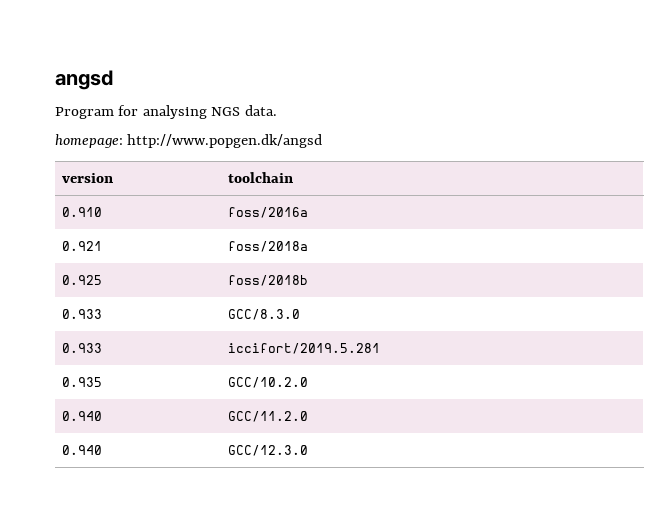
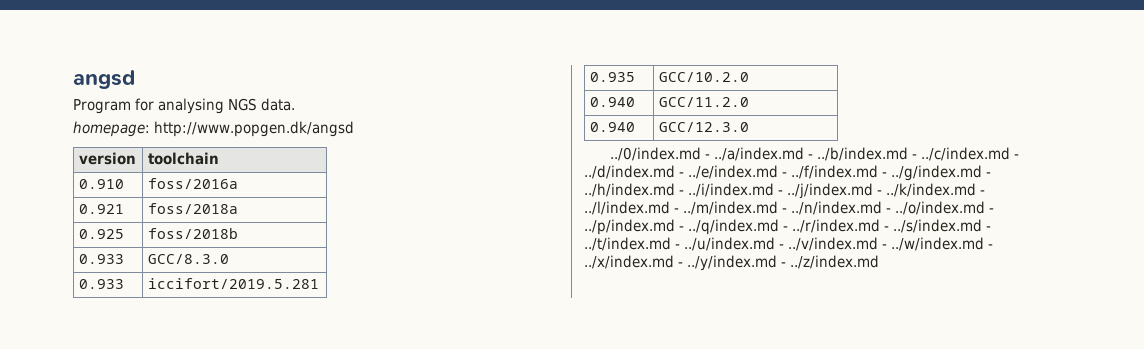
(309, 450) none -> [610,147,1020,161] [584,165,991,181] [584,183,985,199] [584,201,994,215] [584,219,991,235] [584,237,993,251] [584,255,879,271] // ../0/index.md - ../a/index.md - ../b/index.md - ../c/index.md - ../d/index.md - ../e/index.md - ../f/index.md - ../g/index.md - ../h/index.md - ../i/index.md - ../j/index.md - ../k/index.md - ../l/index.md - ../m/index.md - ../n/index.md - ../o/index.md - ../p/index.md - ../q/index.md - ../r/index.md - ../s/index.md - ../t/index.md - ../u/index.md - ../v/index.md - ../w/index.md - ../x/index.md - ../y/index.md - ../z/index.md

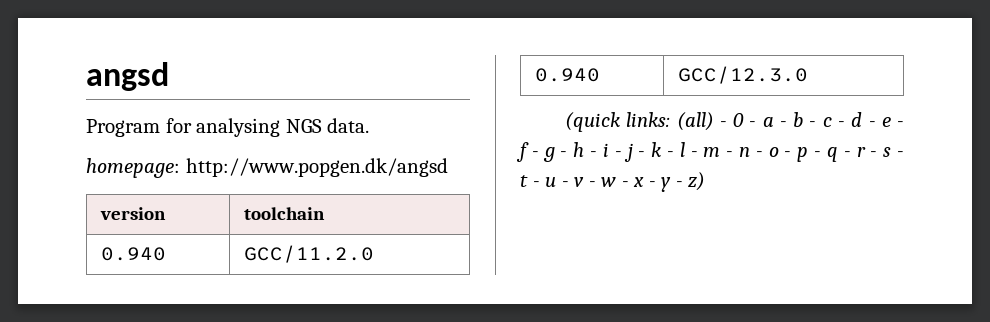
[78,179,124,189] [147,178,238,189] [78,204,124,214] [147,203,238,214] [78,229,124,239] [147,228,238,239] [78,254,124,264] [147,254,229,264] [78,279,124,289] [147,278,319,289] [589,72,635,82] [658,72,749,82] [589,97,635,107] [658,97,749,107] [589,122,635,132] [658,122,749,132] [610,147,1020,161] [584,165,991,181] [584,183,985,199] [584,201,994,215] [584,219,991,235] [584,237,993,251] [584,255,879,271] 0.910 | foss/2016a // 0.921 | foss/2018a // 0.925 | foss/2018b // 0.933 | GCC/8.3.0 // 0.933 | iccifort/2019.5.281 // 0.935 | GCC/10.2.0 // 0.940 | GCC/11.2.0 // 0.940 | GCC/12.3.0 // ../0/index.md - ../a/index.md - ../b/index.md - ../c/index.md - ../d/index.md - ../e/index.md - ../f/index.md - ../g/index.md - ../h/index.md - ../i/index.md - ../j/index.md - ../k/index.md - ../l/index.md - ../m/index.md - ../n/index.md - ../o/index.md - ../p/index.md - ../q/index.md - ../r/index.md - ../s/index.md - ../t/index.md - ../u/index.md - ../v/index.md - ../w/index.md - ../x/index.md - ../y/index.md - ../z/index.md -> [101,247,167,261] [244,245,375,263] [535,68,601,82] [678,66,809,84] [565,112,905,132] [516,142,905,162] [520,172,706,192] 0.940 | GCC/11.2.0 // 0.940 | GCC/12.3.0 // (quick links: (all) - 0 - a - b - c - d - e - f - g - h - i - j - k - l - m - n - o - p - q - r - s - t - u - v - w - x - y - z)

